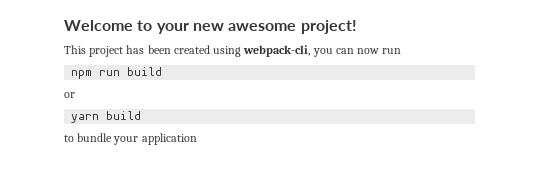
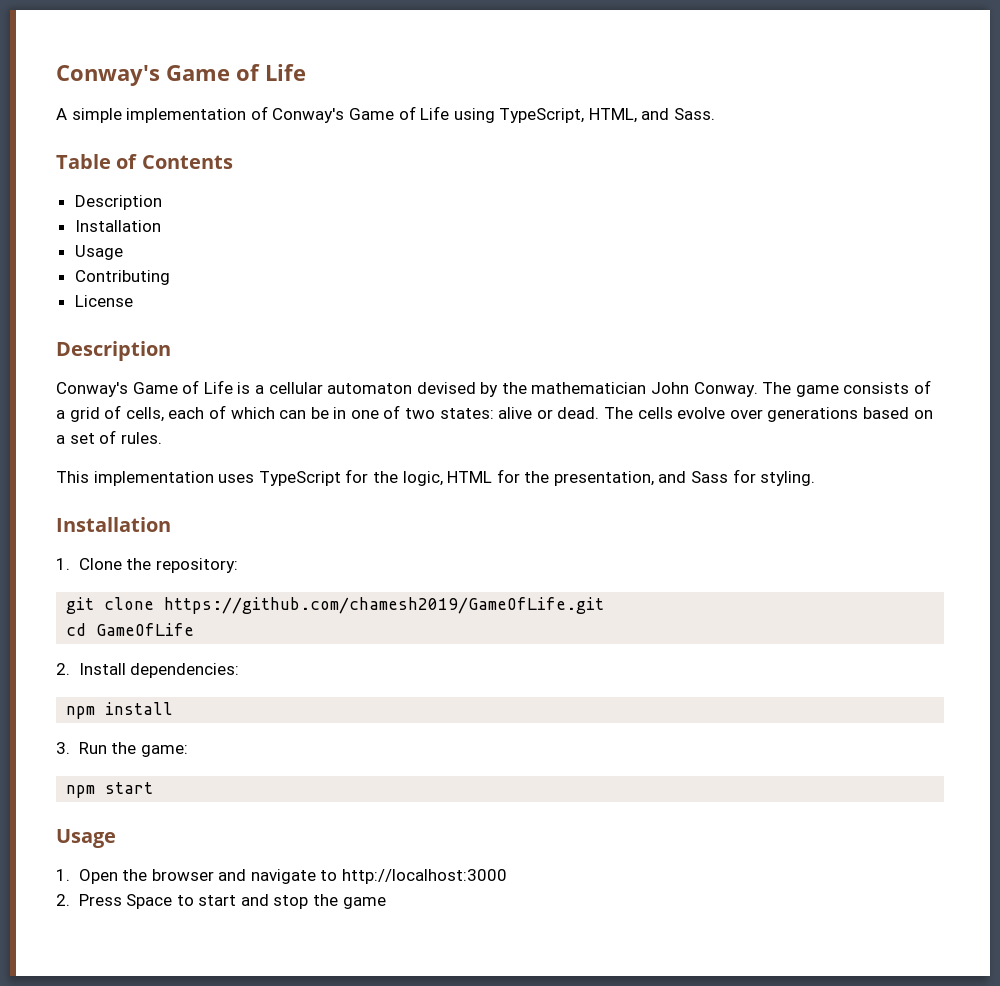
[64,20,357,34] [64,45,402,57] [71,67,163,79] [64,92,75,98] [71,111,142,123] [64,133,197,145] Welcome to your new awesome project! // This project has been created using webpack-cli, you can now run // npm run build // or // yarn build // to bundle your application -> [56,64,306,86] [56,106,716,123] [56,154,233,169] [74,195,162,210] [74,220,161,232] [74,245,123,260] [74,270,170,285] [74,295,133,307] [56,341,171,361] [56,380,932,397] [56,405,933,422] [56,430,162,444] [56,469,816,486] [56,517,171,532] [56,558,238,573] [66,597,605,614] [66,623,195,636] [56,663,240,678] [66,702,174,719] [56,742,188,757] [66,782,154,798] [56,829,116,848] [56,869,508,884] [56,894,386,909] Conway's Game of Life // A simple implementation of Conway's Game of Life using TypeScript, HTML, and Sass. // Table of Contents // Description // Installation // Usage // Contributing // License // Description // Conway's Game of Life is a cellular automaton devised by the mathematician John Conway. The game consists of a grid of cells, each of which can be in one of two states: alive or dead. The cells evolve over generations based on a set of rules. // This implementation uses TypeScript for the logic, HTML for the presentation, and Sass for styling. // Installation // 1. Clone the repository: // git clone https://github.com/chamesh2019/GameOfLife.git // cd GameOfLife // 2. Install dependencies: // npm install // 3. Run the game: // npm start // Usage // 1. Open the browser and navigate to http://localhost:3000 // 2. Press Space to start and stop the game

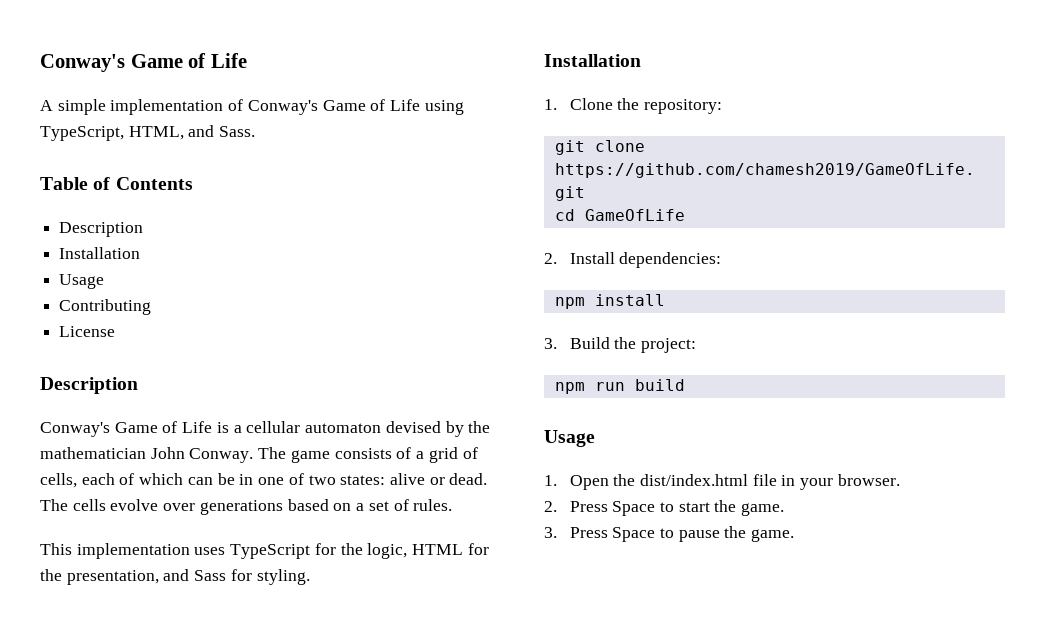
[78,742,188,757] [66,782,154,798] Run the game: // npm start -> [569,337,696,353] [554,379,685,394] Build the project: // npm run build
[151,869,508,884] browser and navigate to http://localhost:3000 -> [639,474,900,490] dist/index.html file in your browser.
[240,894,386,909] and stop the game -> [714,500,785,516] [544,526,795,542] the game. // 3. Press Space to pause the game.

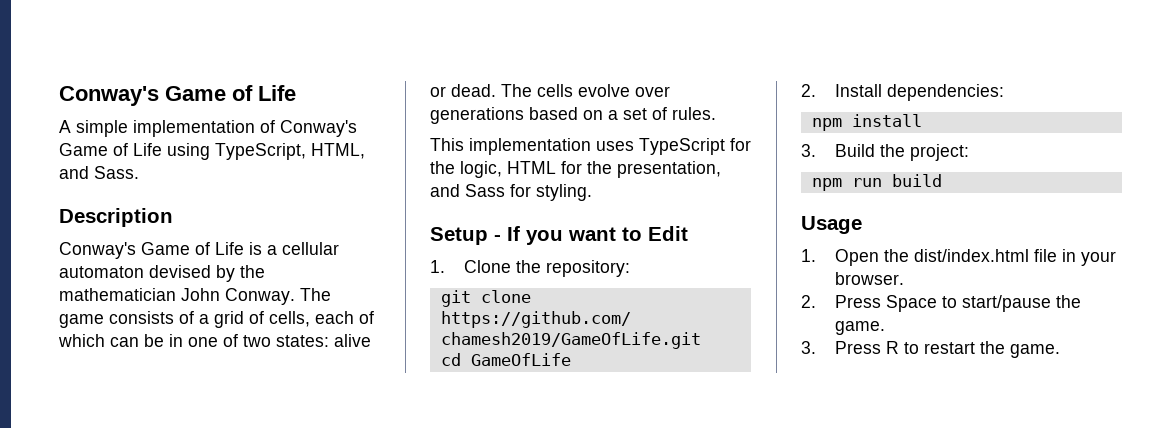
[40,177,193,190] [59,222,144,237] [59,247,141,259] [59,274,105,289] [59,299,152,315] [59,326,116,337] // Table of Contents // Description // Installation // Usage // Contributing // License -> (139, 172) none
[544,54,641,67] Installation -> [430,226,688,245] Setup - If you want to Edit
[678,502,710,512] start -> [962,295,1052,312] start/pause
[612,527,720,542] Space to pause -> [886,341,976,354] R to restart

